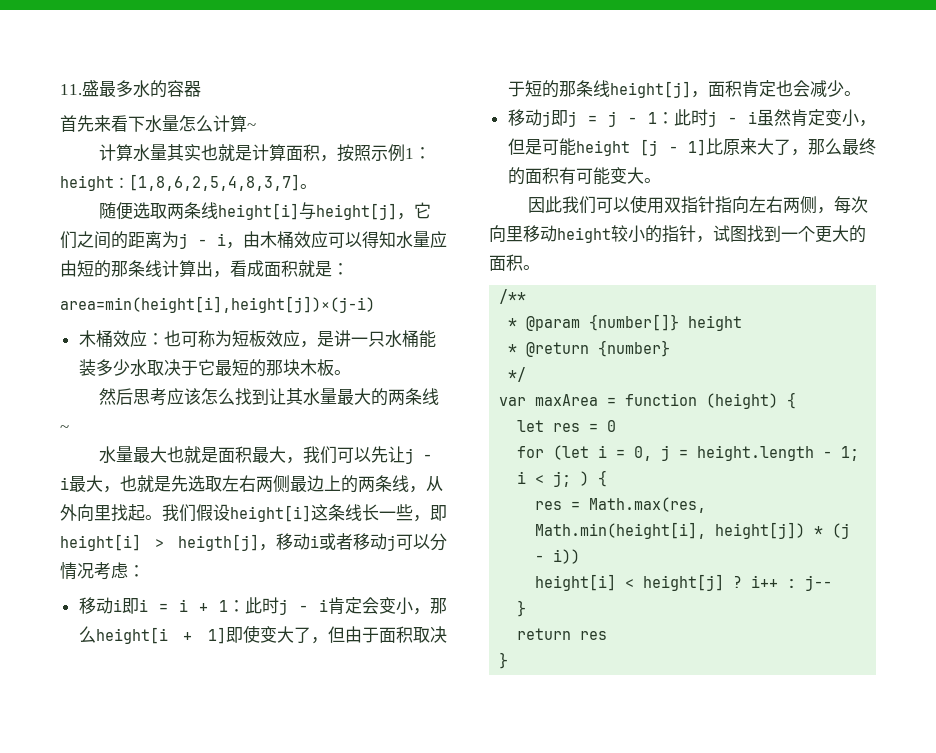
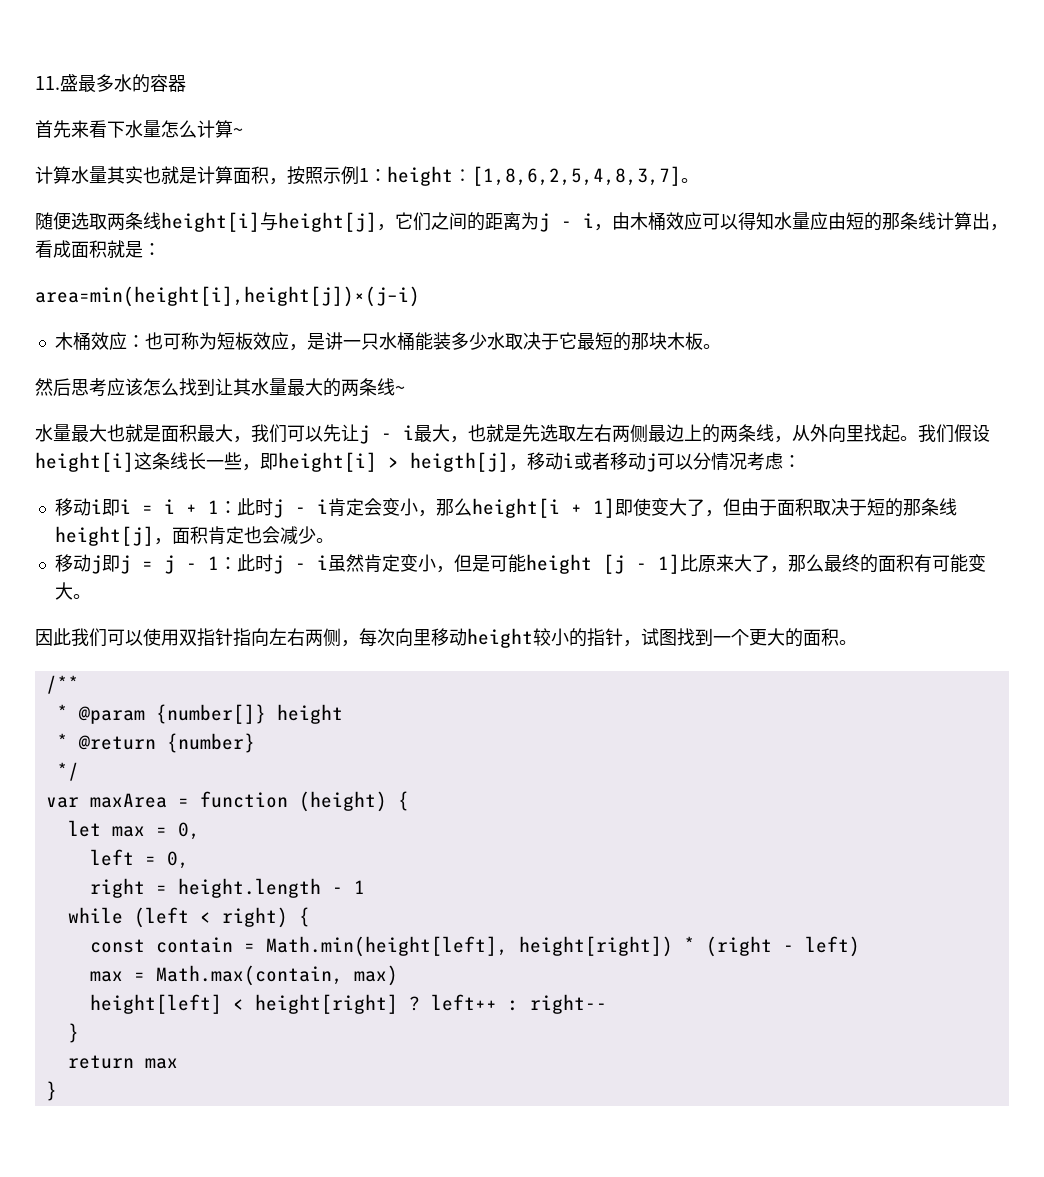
[553,420,617,432] [517,445,860,461] [517,470,608,487] [535,497,707,513] [535,522,851,539] [535,549,581,564] [535,574,833,591] res = 0 // for (let i = 0, j = height.length - 1; i < j; ) { // res = Math.max(res, Math.min(height[i], height[j]) * (j - i)) // height[i] < height[j] ? i++ : j-- -> [111,822,200,840] [89,849,189,869] [89,878,365,898] [67,907,310,928] [89,936,860,957] [89,965,398,986] [89,994,607,1014] max = 0, // left = 0, // right = height.length - 1 // while (left < right) { // const contain = Math.min(height[left], height[right]) * (right - left) // max = Math.max(contain, max) // height[left] < height[right] ? left++ : right--
[580,631,608,640] res -> [144,1058,178,1069] max

